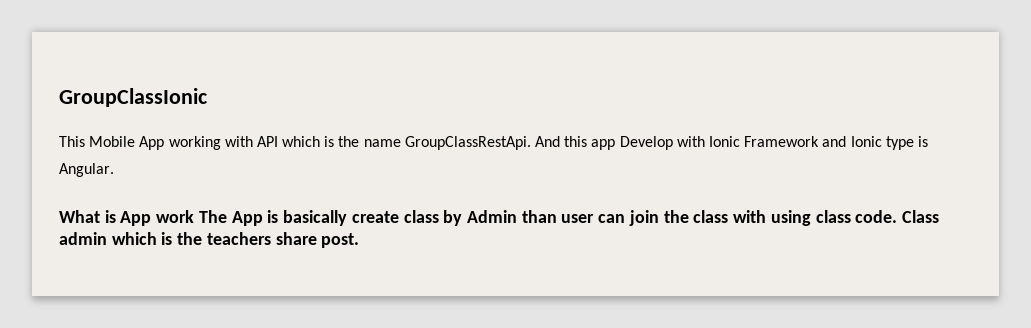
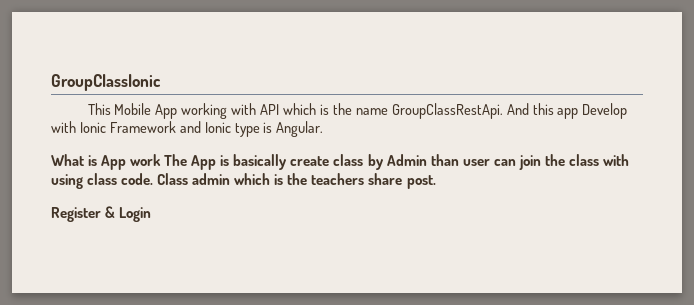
(360, 240) none -> [51,206,152,222] // Register & Login

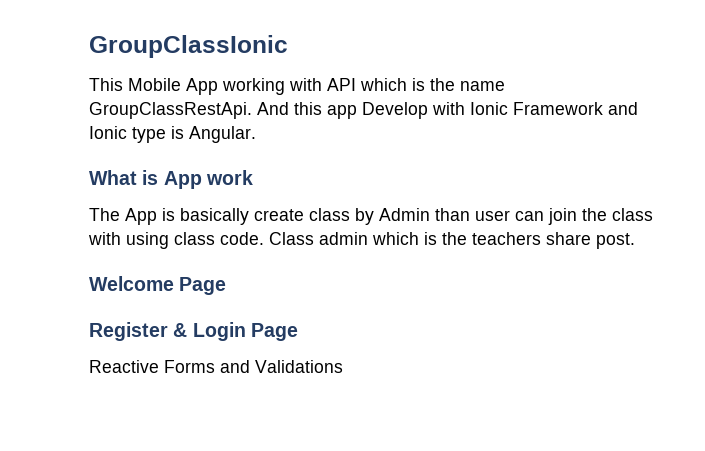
(162, 160) none -> (253, 177) //
(436, 182) none -> [89,276,227,295] // Welcome Page
(152, 214) none -> [250,323,298,341] [89,360,343,373] Page // Reactive Forms and Validations

